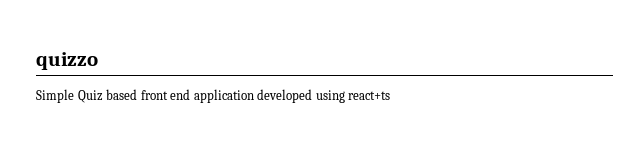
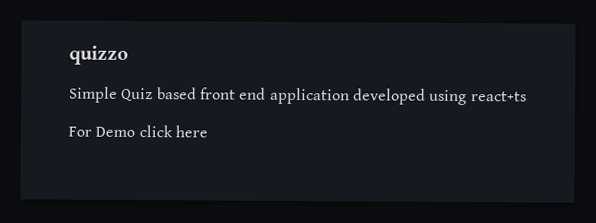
(391, 95) none -> [68,125,208,138] // For Demo click here

